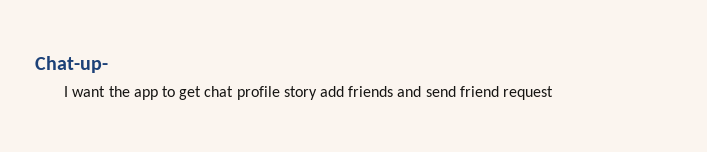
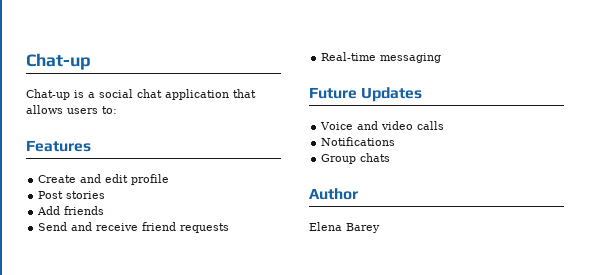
[35,56,108,73] [64,86,553,100] Chat-up- // I want the app to get chat profile story add friends and send friend request -> [26,53,91,70] [26,89,256,100] [26,105,117,114] [26,140,91,152] [38,174,170,185] [38,191,106,199] [37,206,105,215] [38,222,230,233] [321,52,442,63] [309,87,423,102] [320,121,445,130] [321,137,396,146] [321,153,391,164] [309,188,358,200] [309,222,380,233] Chat-up // Chat-up is a social chat application that allows users to: // Features // Create and edit profile // Post stories // Add friends // Send and receive friend requests // Real-time messaging // Future Updates // Voice and video calls // Notifications // Group chats // Author // Elena Barey

